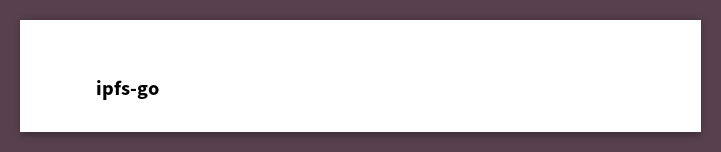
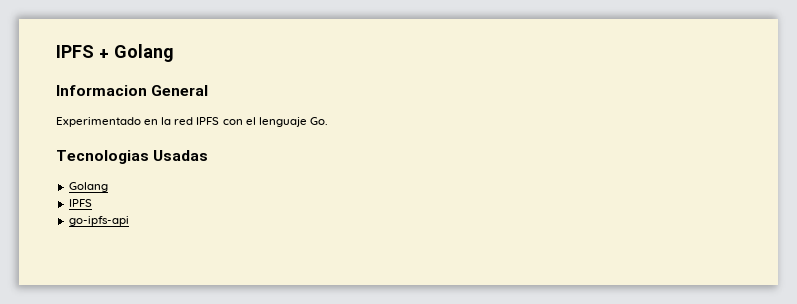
[96,80,159,100] ipfs-go -> [56,44,174,62] [56,85,209,96] [56,117,328,127] [56,150,209,164] [68,182,108,192] [68,199,92,207] [68,216,129,226] IPFS + Golang // Informacion General // Experimentado en la red IPFS con el lenguaje Go. // Tecnologias Usadas // Golang // IPFS // go-ipfs-api

